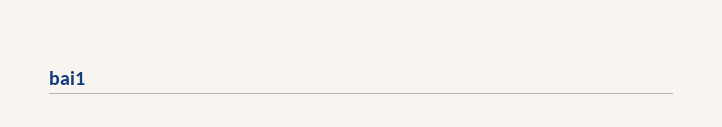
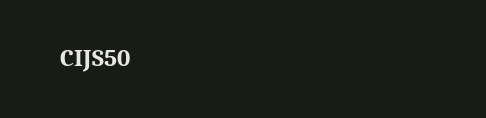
[49,71,85,85] bai1 -> [60,50,130,72] CIJS50

